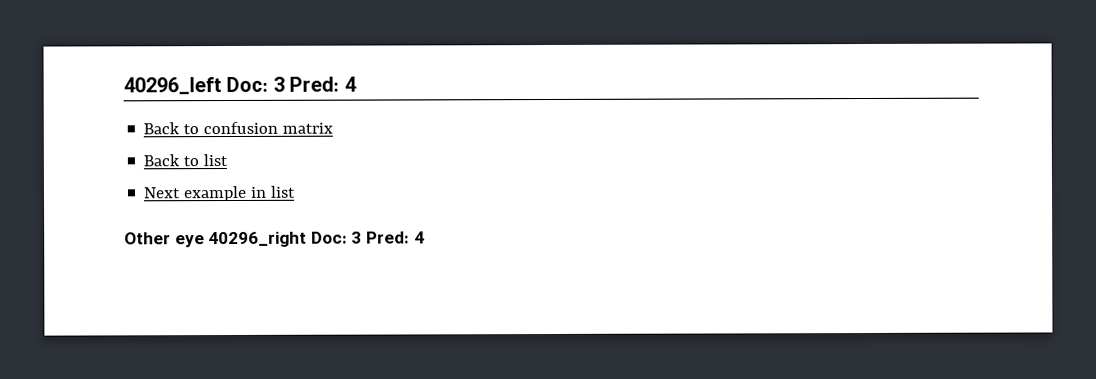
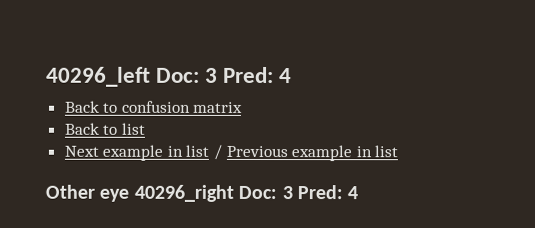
(297, 191) none -> [213,144,399,162] / Previous example in list

